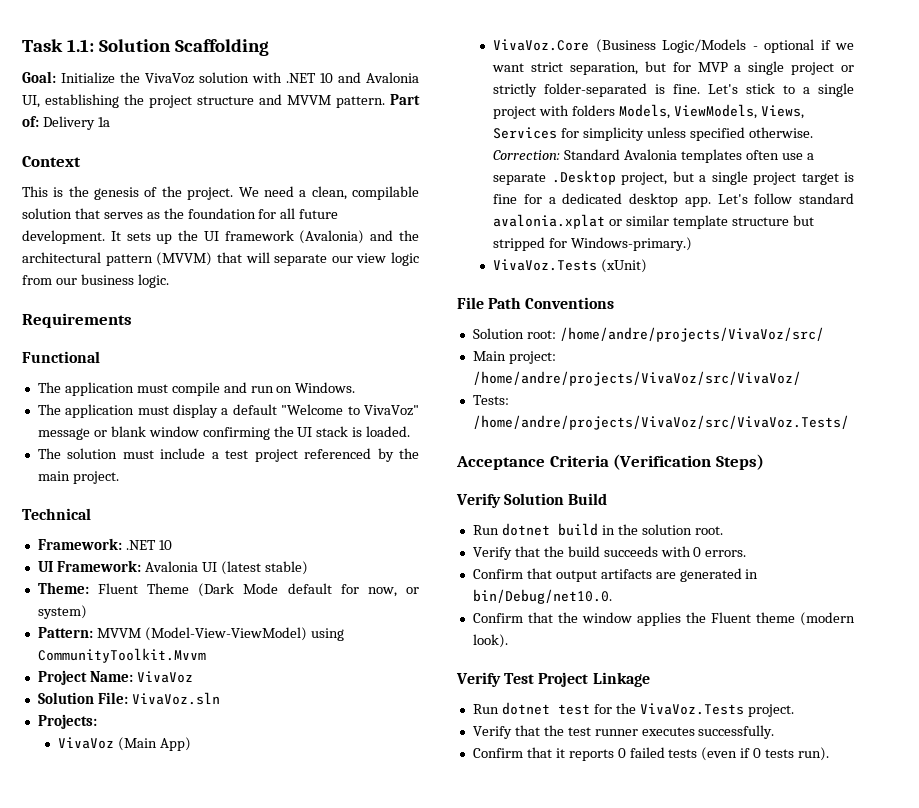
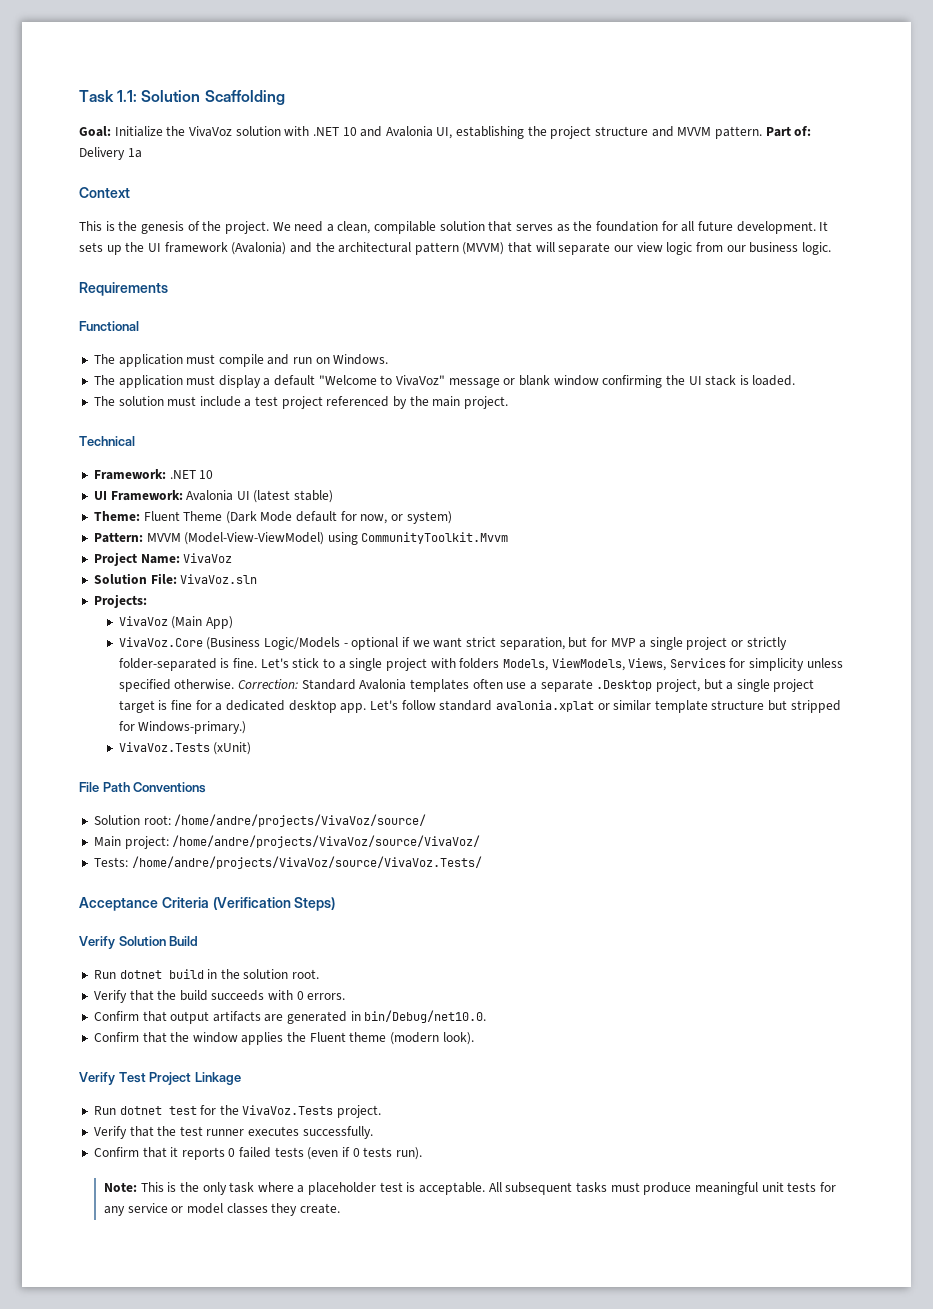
[559,327,824,342] /home/andre/projects/VivaVoz/src/ -> [174,814,427,827] /home/andre/projects/VivaVoz/source/
[472,371,801,386] /home/andre/projects/VivaVoz/src/VivaVoz/ -> [172,835,481,848] /home/andre/projects/VivaVoz/source/VivaVoz/
[472,415,849,430] /home/andre/projects/VivaVoz/src/VivaVoz.Tests/ -> [131,856,482,869] /home/andre/projects/VivaVoz/source/VivaVoz.Tests/
(830, 754) none -> [103,1182,836,1195] [103,1203,340,1216] // Note: This is the only task where a placeholder test is acceptable. All subsequent tasks must produce meaningful unit tests for any service or model classes they create.

